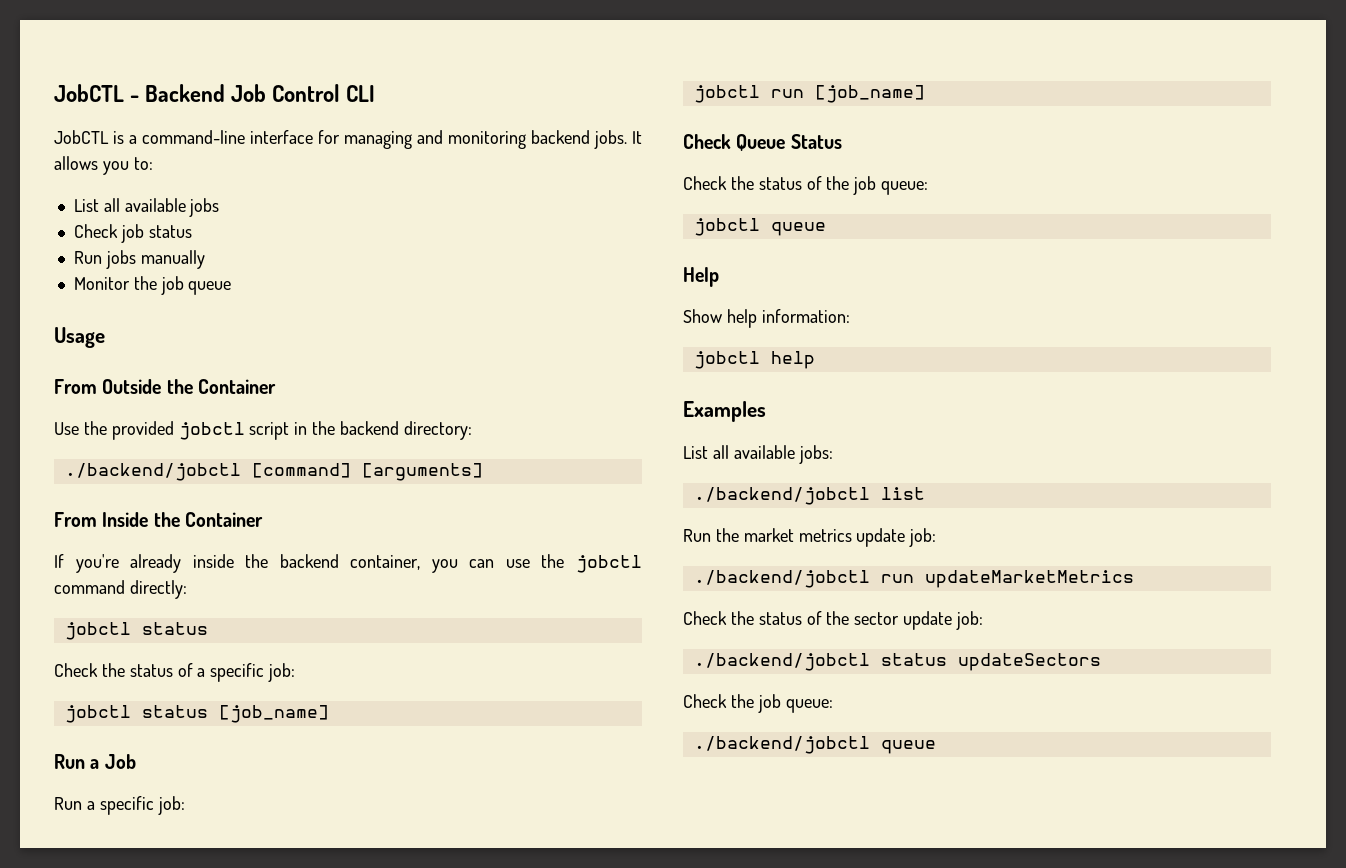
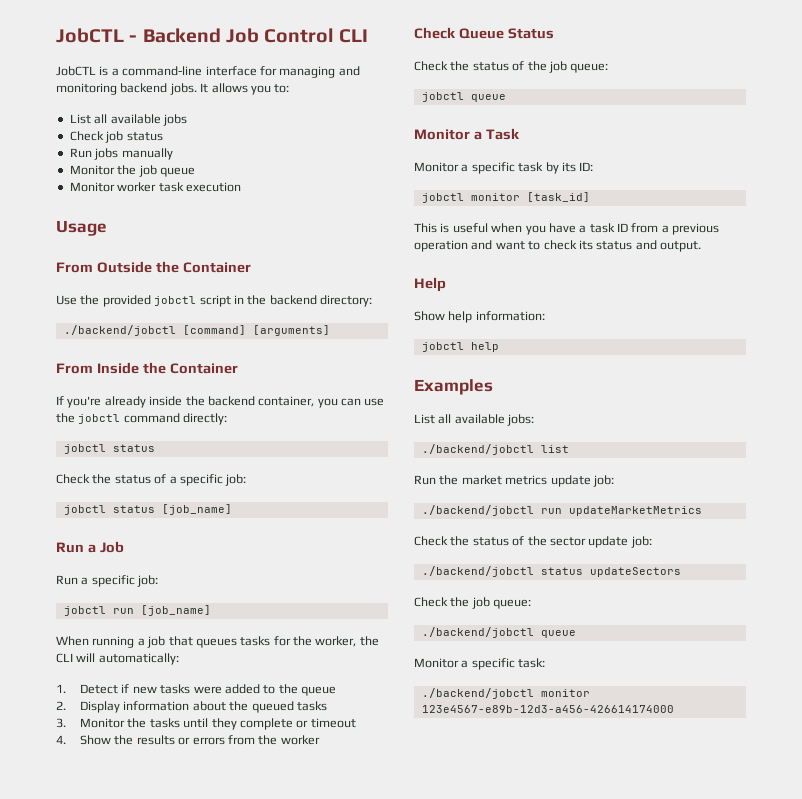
(232, 288) none -> [69,182,241,192] // Monitor worker task execution
(925, 94) none -> [56,636,379,648] [56,653,179,665] [56,684,337,696] [56,701,327,713] [56,718,356,730] [56,735,320,745] // When running a job that queues tasks for the worker, the CLI will automatically: // 1. Detect if new tasks were added to the queue // 2. Display information about the queued tasks // 3. Monitor the tasks until they complete or timeout // 4. Show the results or errors from the worker
(826, 229) none -> [414,128,520,140] [414,162,594,174] [421,192,590,203] [414,223,720,235] [414,240,701,252] // Monitor a Task // Monitor a specific task by its ID: // jobctl monitor [task_id] // This is useful when you have a task ID from a previous operation and want to check its status and output.
(936, 747) none -> [414,658,546,670] [421,688,590,699] [421,705,674,713] // Monitor a specific task: // ./backend/jobctl monitor 123e4567-e89b-12d3-a456-426614174000

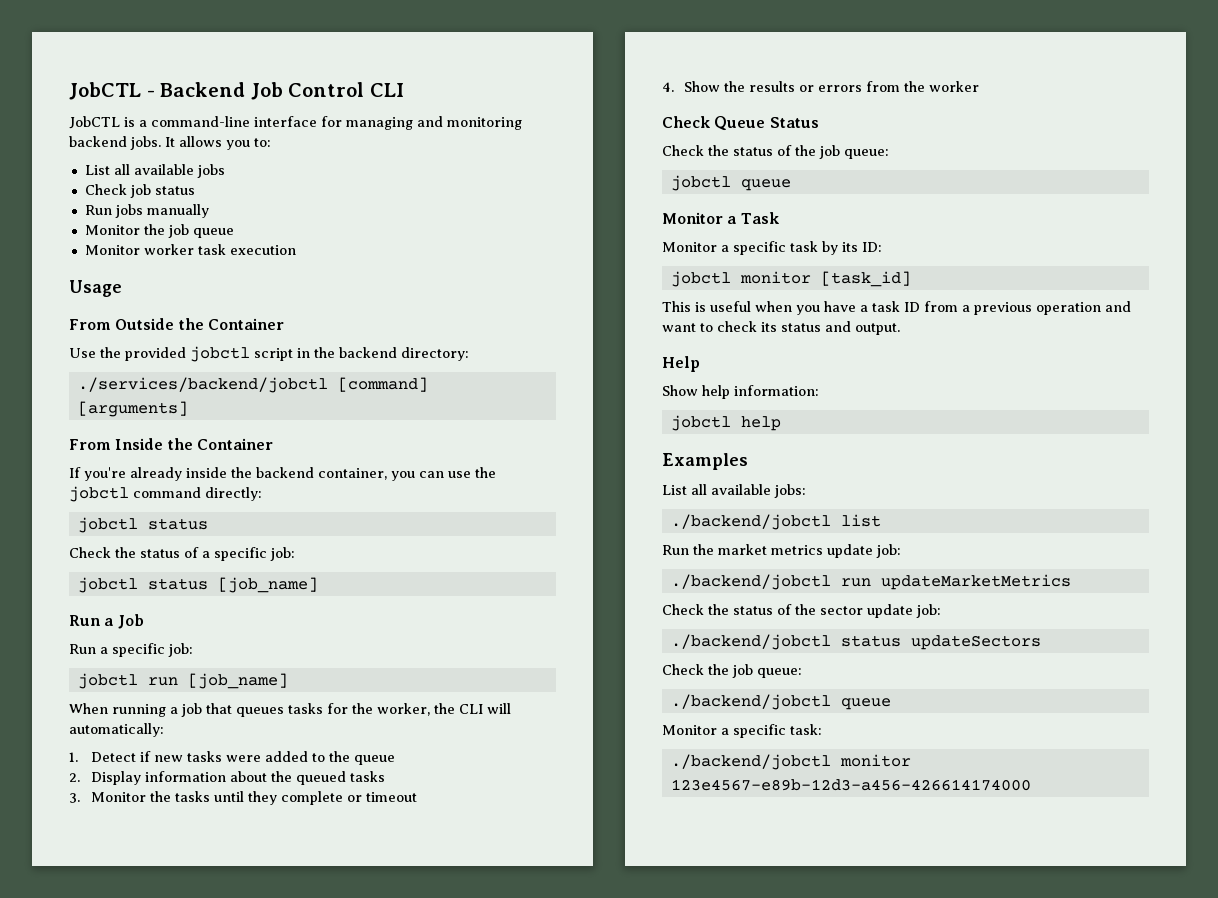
[63,325,176,336] ./backend/jobctl -> [77,377,328,393] ./services/backend/jobctl

